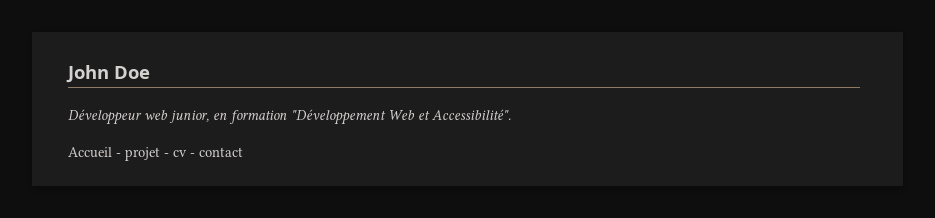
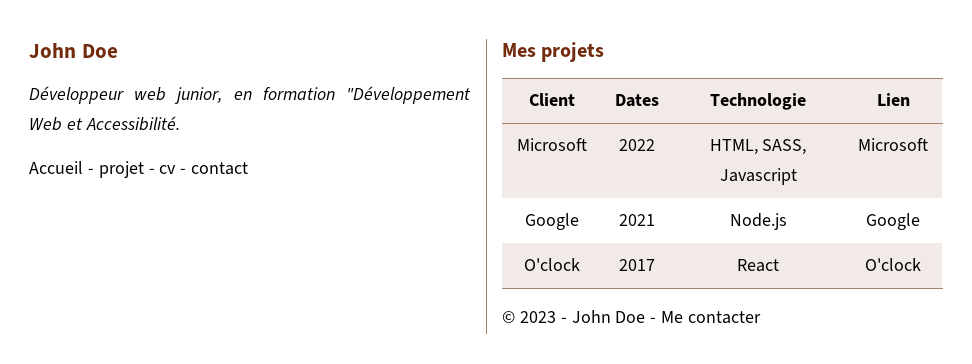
[432,109,511,120] Accessibilité". -> [85,116,180,131] Accessibilité.
(243, 152) none -> [502,42,605,62] [528,93,575,106] [614,94,659,107] [710,93,806,110] [876,93,910,106] [516,138,587,151] [618,139,655,151] [709,139,807,155] [719,168,797,185] [858,138,928,151] [524,213,579,230] [618,214,655,226] [729,213,787,230] [866,213,920,230] [523,258,580,271] [618,259,655,271] [737,259,779,272] [865,258,921,271] [502,310,762,324] // Mes projets // Client | Dates | Technologie | Lien // Microsoft | 2022 | HTML, SASS, Javascript | Microsoft // Google | 2021 | Node.js | Google // O'clock | 2017 | React | O'clock // © 2023 - John Doe - Me contacter

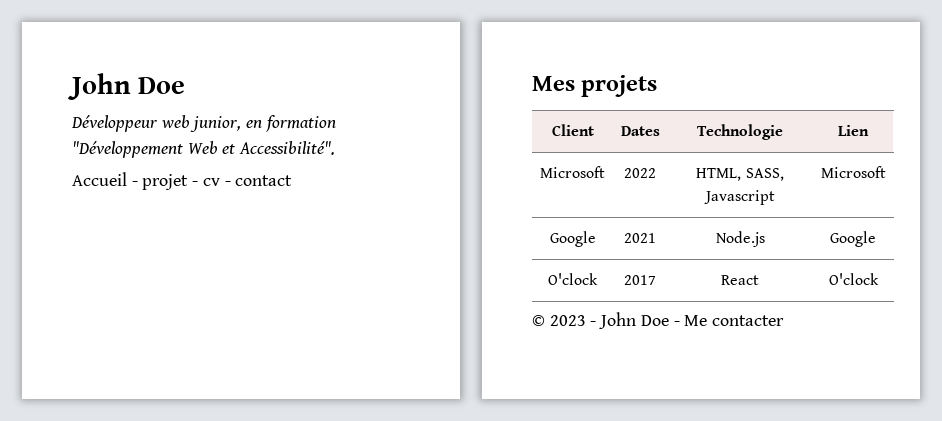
[85,116,180,131] Accessibilité. -> [239,141,336,155] Accessibilité".

